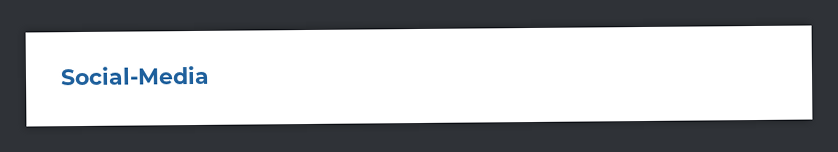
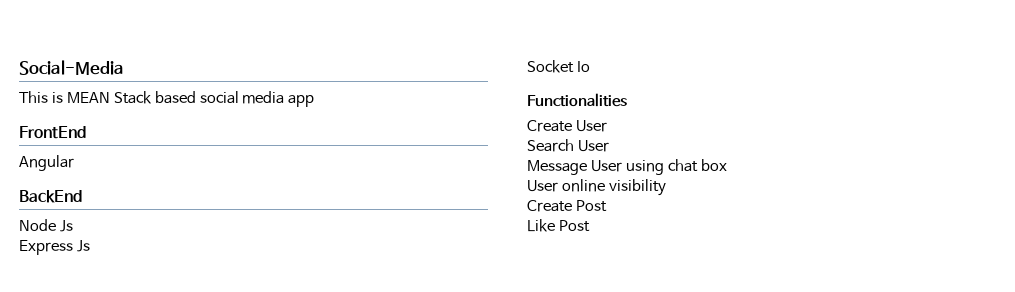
(210, 75) none -> [19,91,315,107] [19,126,86,139] [19,155,74,171] [19,190,82,203] [19,219,73,232] [19,240,90,255] [527,60,590,73] [527,93,627,107] [527,120,607,132] [527,139,609,152] [527,159,727,175] [527,179,666,196] [527,200,607,212] [527,219,590,232] // This is MEAN Stack based social media app // FrontEnd // Angular // BackEnd // Node Js // Express Js // Socket Io // Functionalities // Create User // Search User // Message User using chat box // User online visibility // Create Post // Like Post

